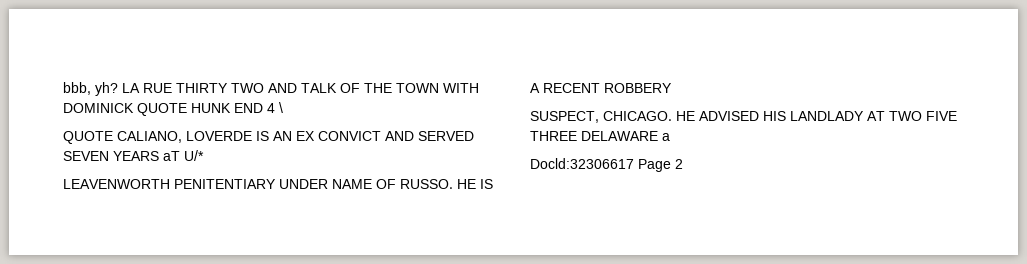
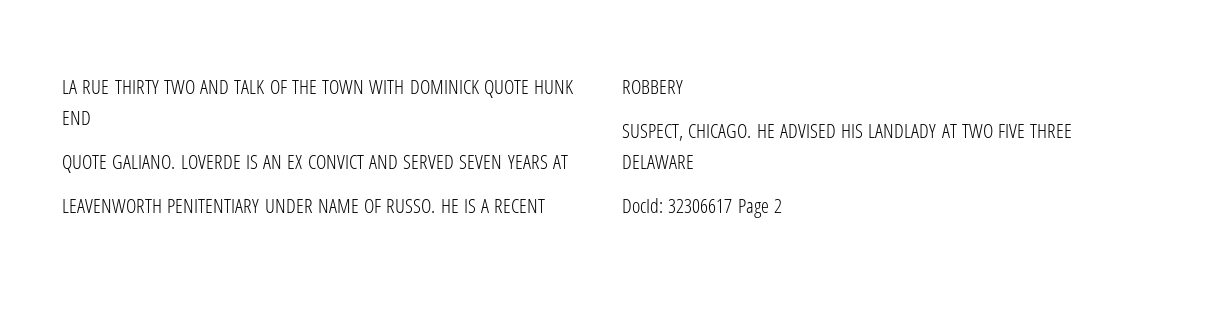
[63,82,118,96] bbb, yh? -> (62, 87) none
[267,102,283,113] [63,131,182,144] 4 \ // QUOTE CALIANO, -> [62,155,176,173] // QUOTE GALIANO.
[163,150,204,161] aT U/* -> [552,155,568,169] AT
[662,133,670,141] [530,158,634,169] a // Docld:32306617 -> [622,198,733,213] // DocId: 32306617

